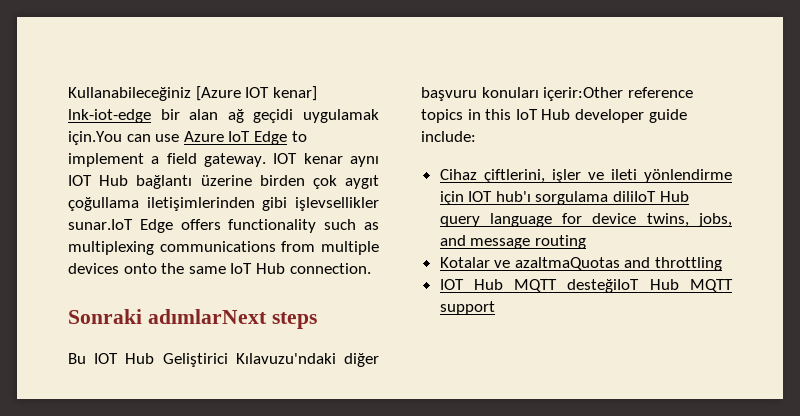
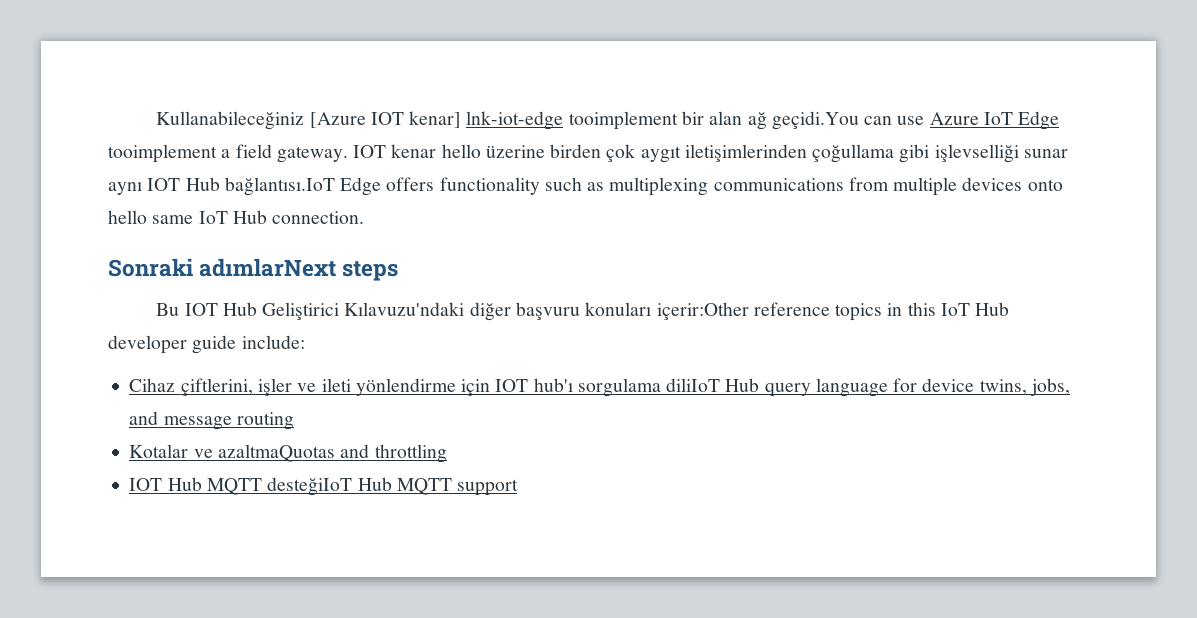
(151, 116) none -> [568,111,678,130] tooimplement
[253,109,379,123] [68,131,122,145] geçidi uygulamak için.You -> [771,111,859,130] geçidi.You
[291,131,307,142] [68,153,144,167] to implement -> [108,144,217,163] tooimplement
[350,156,379,167] [68,175,379,189] [68,197,380,211] [68,219,133,230] aynı IOT Hub bağlantı üzerine birden çok aygıt çoğullama iletişimlerinden gibi işlevsellikler sunar.IoT -> [441,144,1068,163] [108,177,335,196] hello üzerine birden çok aygıt iletişimlerinden çoğullama gibi işlevselliği sunar aynı IOT Hub bağlantısı.IoT
[161,263,185,274] the -> [108,210,147,224] hello

